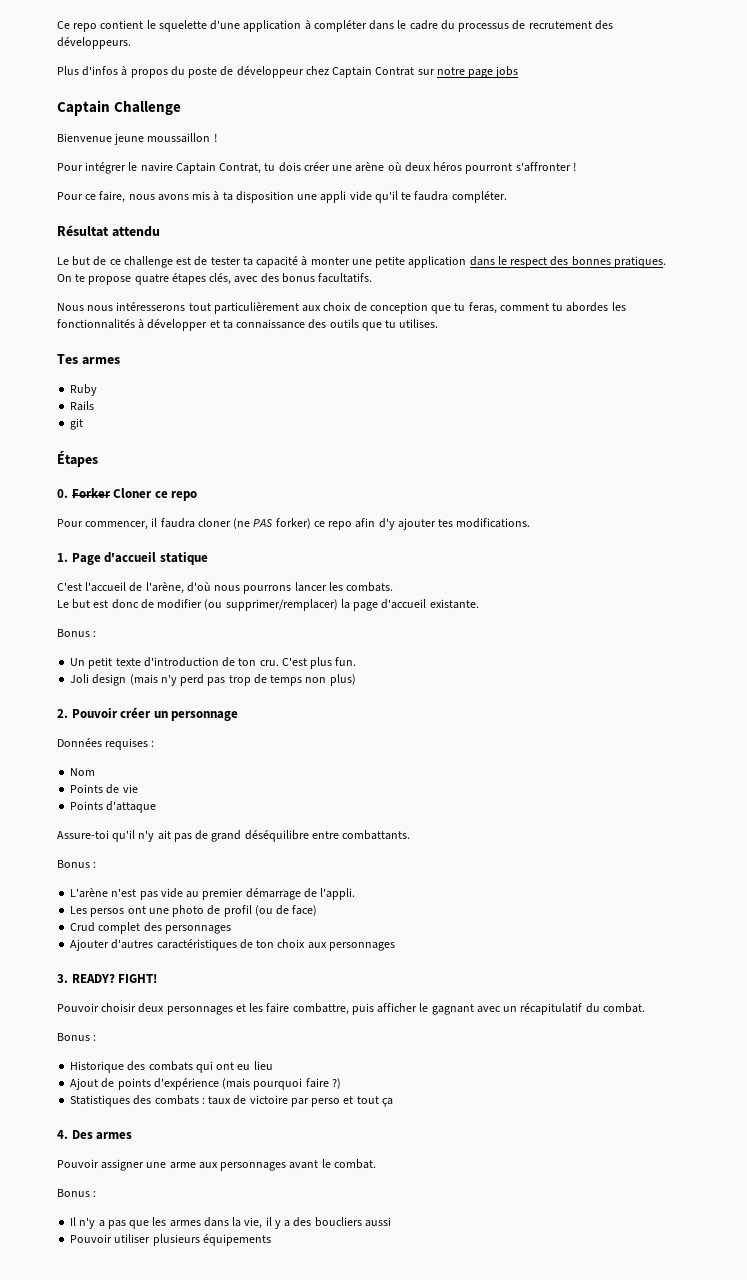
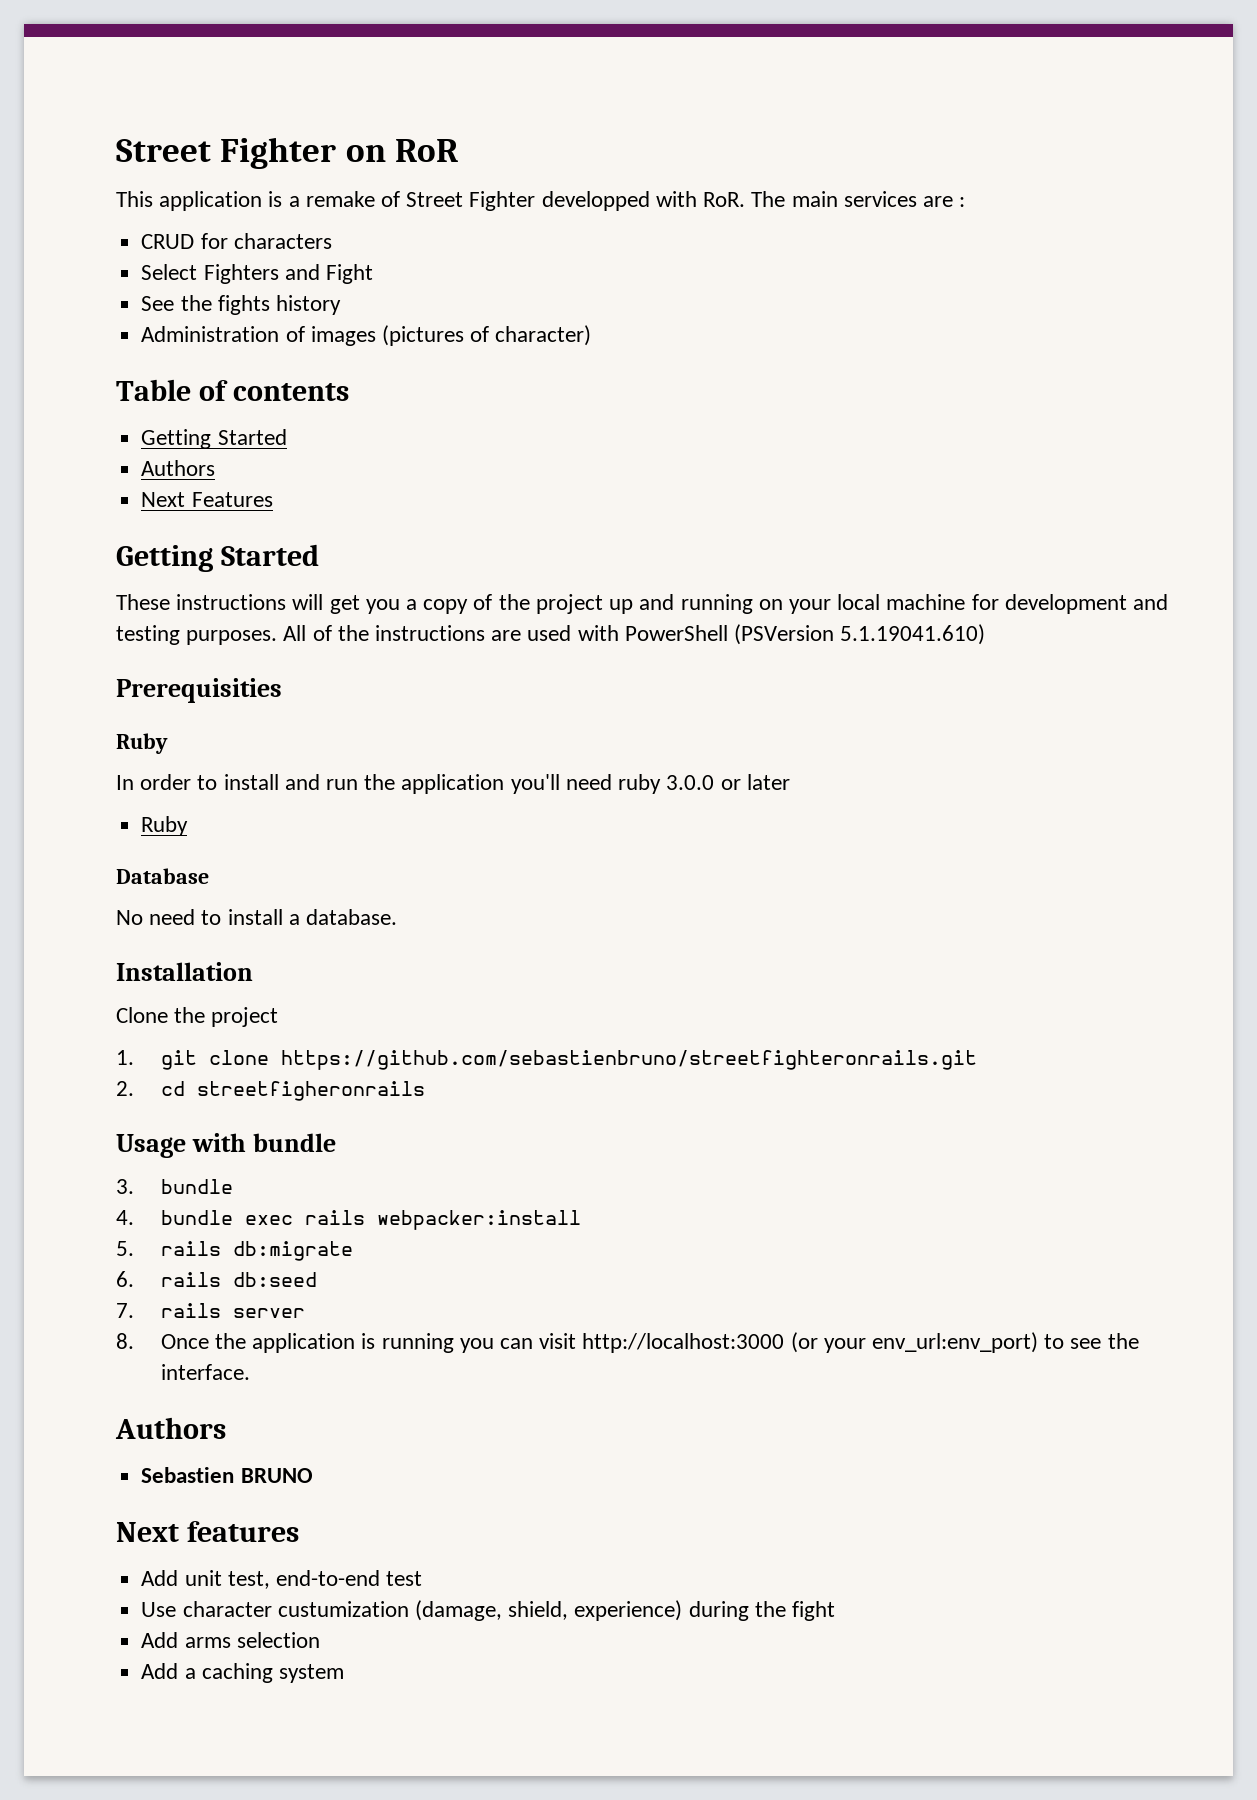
[57,20,613,32] [57,37,131,49] [57,66,519,78] [57,100,182,116] [57,133,217,145] [57,162,576,174] [57,191,507,203] [57,225,160,237] [57,256,666,268] [57,273,373,285] [57,302,626,314] [57,319,439,331] [57,354,120,365] [70,384,98,396] [70,401,95,411] [70,418,84,430] [57,451,98,467] [57,488,198,501] [57,518,531,530] [57,552,208,565] [57,582,394,594] [57,599,479,611] [57,629,97,637] [70,657,357,669] [70,674,356,686] [57,707,239,721] [57,738,155,750] [70,768,96,776] [70,784,138,794] [70,801,157,813] [57,830,411,842] [57,860,97,868] [70,888,356,900] [70,905,318,917] [70,922,231,934] [70,939,395,951] [57,974,158,983] [57,1003,645,1015] [57,1033,97,1041] [70,1061,273,1073] [70,1078,341,1090] [70,1095,393,1107] [57,1130,133,1140] [57,1159,376,1171] [57,1189,97,1197] [70,1217,391,1229] [70,1234,271,1246] Ce repo contient le squelette d'une application à compléter dans le cadre du processus de recrutement des développeurs. // Plus d'infos à propos du poste de développeur chez Captain Contrat sur notre page jobs // Captain Challenge // Bienvenue jeune moussaillon ! // Pour intégrer le navire Captain Contrat, tu dois créer une arène où deux héros pourront s'affronter ! // Pour ce faire, nous avons mis à ta disposition une appli vide qu'il te faudra compléter. // Résultat attendu // Le but de ce challenge est de tester ta capacité à monter une petite application dans le respect des bonnes pratiques. // On te propose quatre étapes clés, avec des bonus facultatifs. // Nous nous intéresserons tout particulièrement aux choix de conception que tu feras, comment tu abordes les fonctionnalités à développer et ta connaissance des outils que tu utilises. // Tes armes // Ruby // Rails // git // Étapes // 0. Forker Cloner ce repo // Pour commencer, il faudra cloner (ne PAS forker) ce repo afin d'y ajouter tes modifications. // 1. Page d'accueil statique // C'est l'accueil de l'arène, d'où nous pourrons lancer les combats. // Le but est donc de modifier (ou supprimer/remplacer) la page d'accueil existante. // Bonus : // Un petit texte d'introduction de ton cru. C'est plus fun. // Joli design (mais n'y perd pas trop de temps non plus) // 2. Pouvoir créer un personnage // Données requises : // Nom // Points de vie // Points d'attaque // Assure-toi qu'il n'y ait pas de grand déséquilibre entre combattants. // Bonus : // L'arène n'est pas vide au premier démarrage de l'appli. // Les persos ont une photo de profil (ou de face) // Crud complet des personnages // Ajouter d'autres caractéristiques de ton choix aux personnages // 3. READY? FIGHT! // Pouvoir choisir deux personnages et les faire combattre, puis afficher le gagnant avec un récapitulatif du combat. // Bonus : // Historique des combats qui ont eu lieu // Ajout de points d'expérience (mais pourquoi faire ?) // Statistiques des combats : taux de victoire par perso et tout ça // 4. Des armes // Pouvoir assigner une arme aux personnages avant le combat. // Bonus : // Il n'y a pas que les armes dans la vie, il y a des boucliers aussi // Pouvoir utiliser plusieurs équipements -> [116,137,459,169] [116,191,966,211] [141,233,332,249] [141,264,373,284] [141,295,341,315] [141,325,592,346] [116,379,349,401] [141,429,287,449] [141,460,216,476] [141,492,273,507] [116,544,319,572] [116,594,1168,614] [116,624,986,645] [116,678,282,703] [116,733,168,754] [116,774,790,794] [141,816,189,836] [116,868,209,884] [116,909,398,925] [116,962,253,981] [116,1007,279,1027] [116,1050,977,1070] [116,1081,425,1101] [116,1133,336,1158] [116,1179,233,1194] [116,1210,581,1230] [116,1241,353,1261] [116,1271,317,1287] [116,1303,305,1318] [116,1332,1139,1353] [160,1364,250,1380] [115,1417,226,1439] [141,1467,313,1483] [116,1521,299,1542] [141,1570,423,1589] [141,1600,835,1621] [141,1632,320,1648] [141,1663,344,1683] Street Fighter on RoR // This application is a remake of Street Fighter developped with RoR. The main services are : // CRUD for characters // Select Fighters and Fight // See the fights history // Administration of images (pictures of character) // Table of contents // Getting Started // Authors // Next Features // Getting Started // These instructions will get you a copy of the project up and running on your local machine for development and testing purposes. All of the instructions are used with PowerShell (PSVersion 5.1.19041.610) // Prerequisities // Ruby // In order to install and run the application you'll need ruby 3.0.0 or later // Ruby // Database // No need to install a database. // Installation // Clone the project // 1. git clone https://github.com/sebastienbruno/streetfighteronrails.git // 2. cd streetfigheronrails // Usage with bundle // 3. bundle // 4. bundle exec rails webpacker:install // 5. rails db:migrate // 6. rails db:seed // 7. rails server // 8. Once the application is running you can visit http://localhost:3000 (or your env_url:env_port) to see the interface. // Authors // Sebastien BRUNO // Next features // Add unit test, end-to-end test // Use character custumization (damage, shield, experience) during the fight // Add arms selection // Add a caching system

